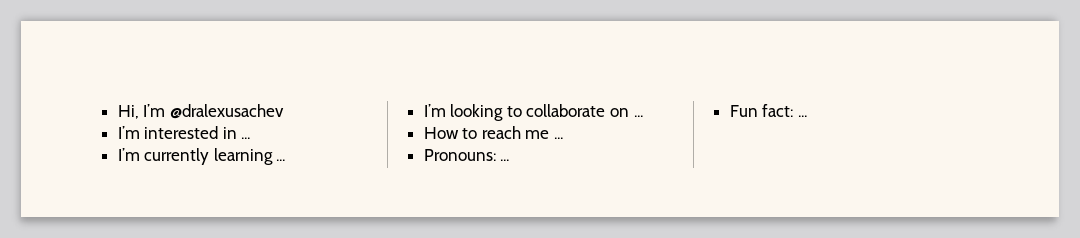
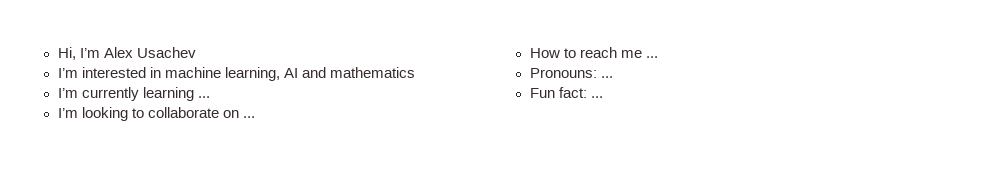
[169,104,284,119] @dralexusachev -> [103,47,196,58] Alex Usachev
[241,137,251,139] ... -> [164,67,415,81] machine learning, AI and mathematics

